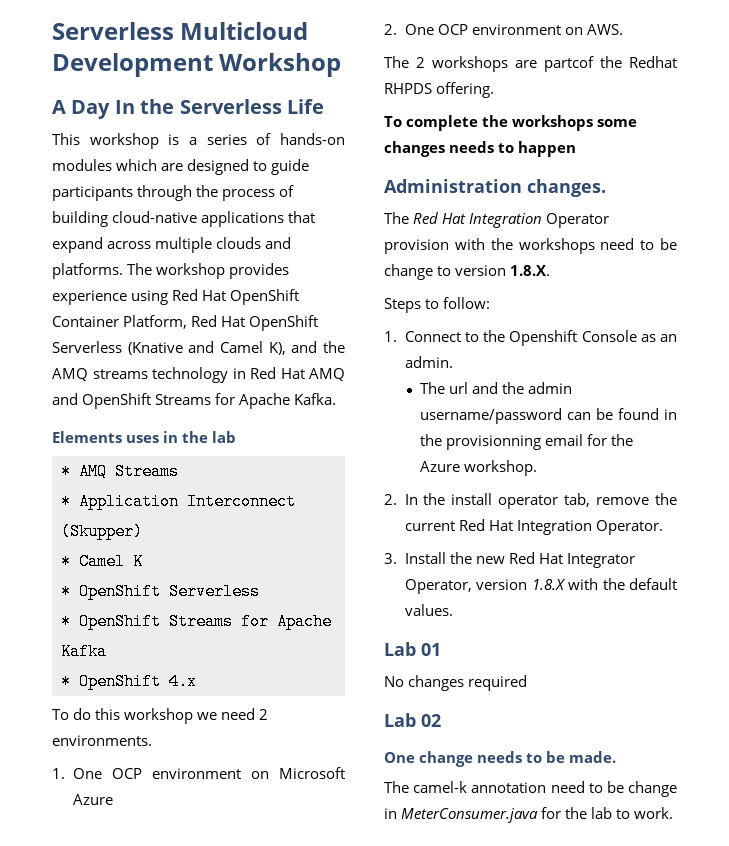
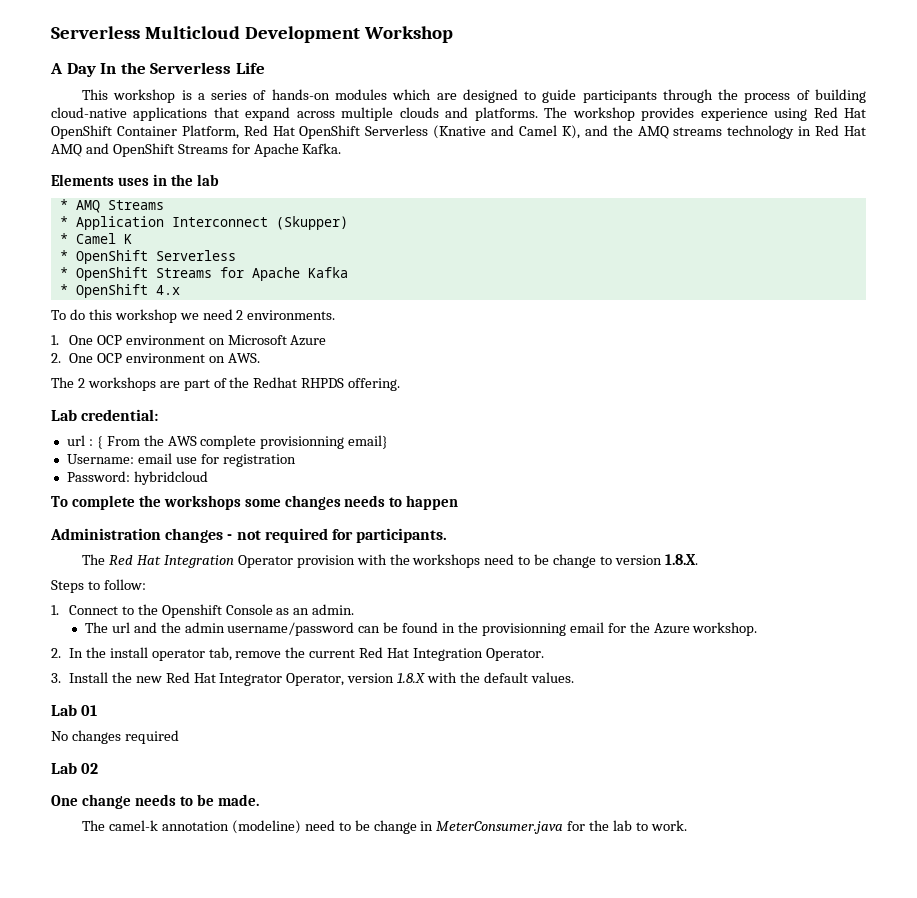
[544,56,594,72] partcof -> [183,378,227,391] part of
(495, 90) none -> [51,409,159,421] [66,435,389,449] [66,453,296,467] [66,471,208,485] // Lab credential: // url : { From the AWS complete provisionning email} // Username: email use for registration // Password: hybridcloud
[527,179,606,197] changes. -> [165,528,448,543] changes - not required for participants.
(547, 787) none -> [231,820,301,834] (modeline)

